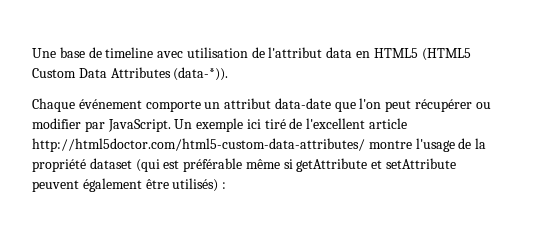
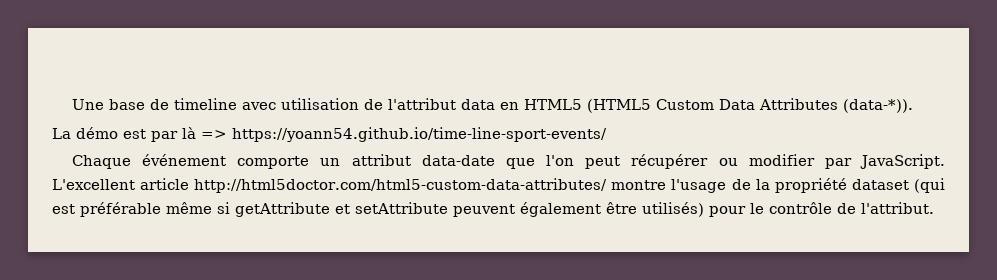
(229, 74) none -> [52,127,607,142] // La démo est par là => https://yoann54.github.io/time-line-sport-events/
[174,118,366,132] Un exemple ici tiré de l'excellent -> [52,179,135,190] L'excellent
[222,182,227,189] : -> [709,202,934,217] pour le contrôle de l'attribut.

